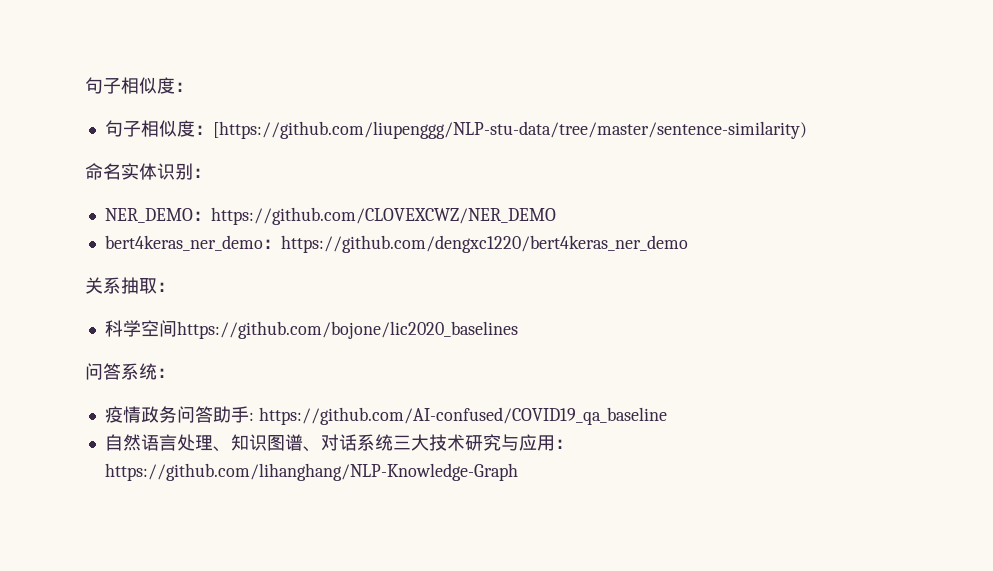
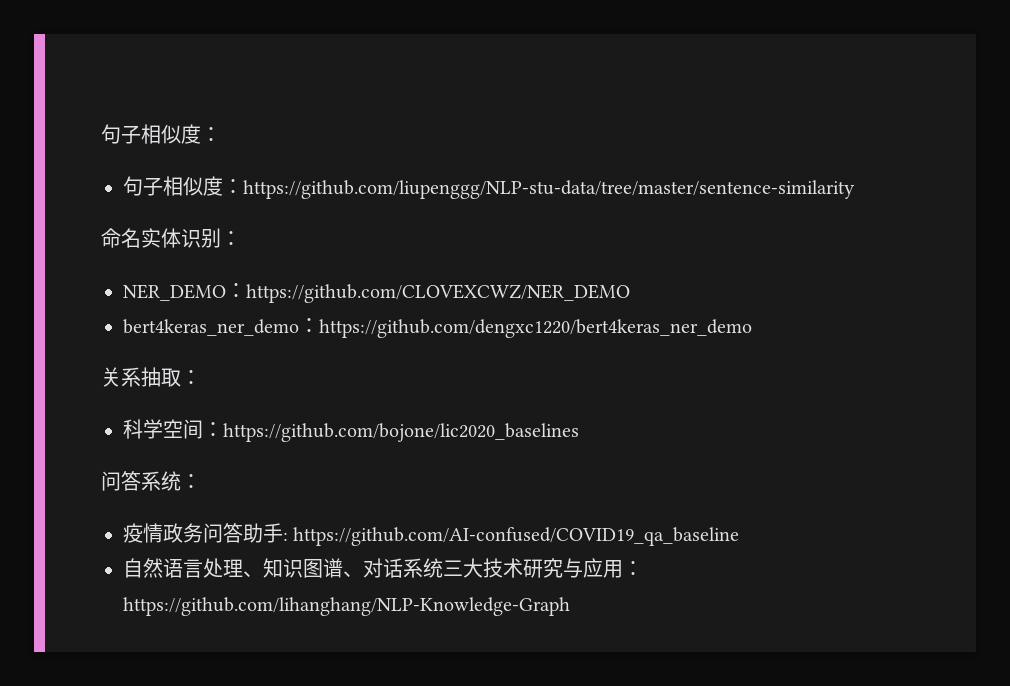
[212,121,807,139] [https://github.com/liupenggg/NLP-stu-data/tree/master/sentence-similarity) -> [243,180,855,199] https://github.com/liupenggg/NLP-stu-data/tree/master/sentence-similarity
(177, 328) none -> [203,422,223,437] ：

